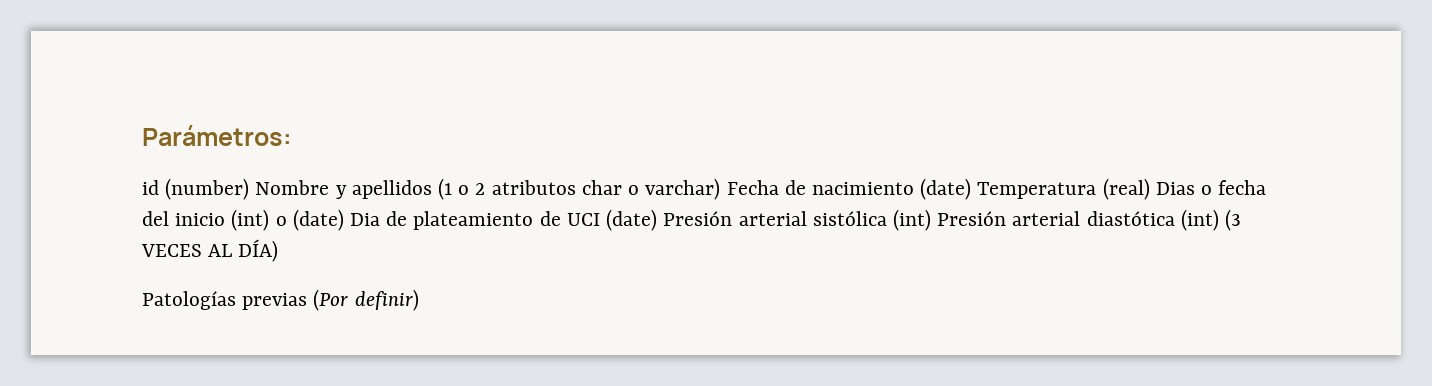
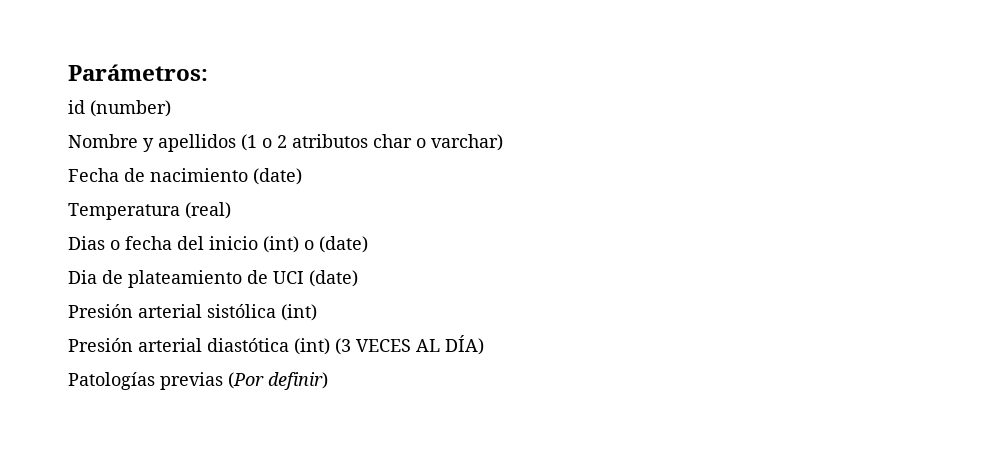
(250, 189) none -> (171, 108) //
(721, 189) none -> (503, 142) //
(972, 189) none -> (302, 176) //
(1150, 189) none -> (231, 210) //
(344, 220) none -> (368, 244) //
(658, 220) none -> (358, 278) //
(931, 220) none -> (317, 312) //

